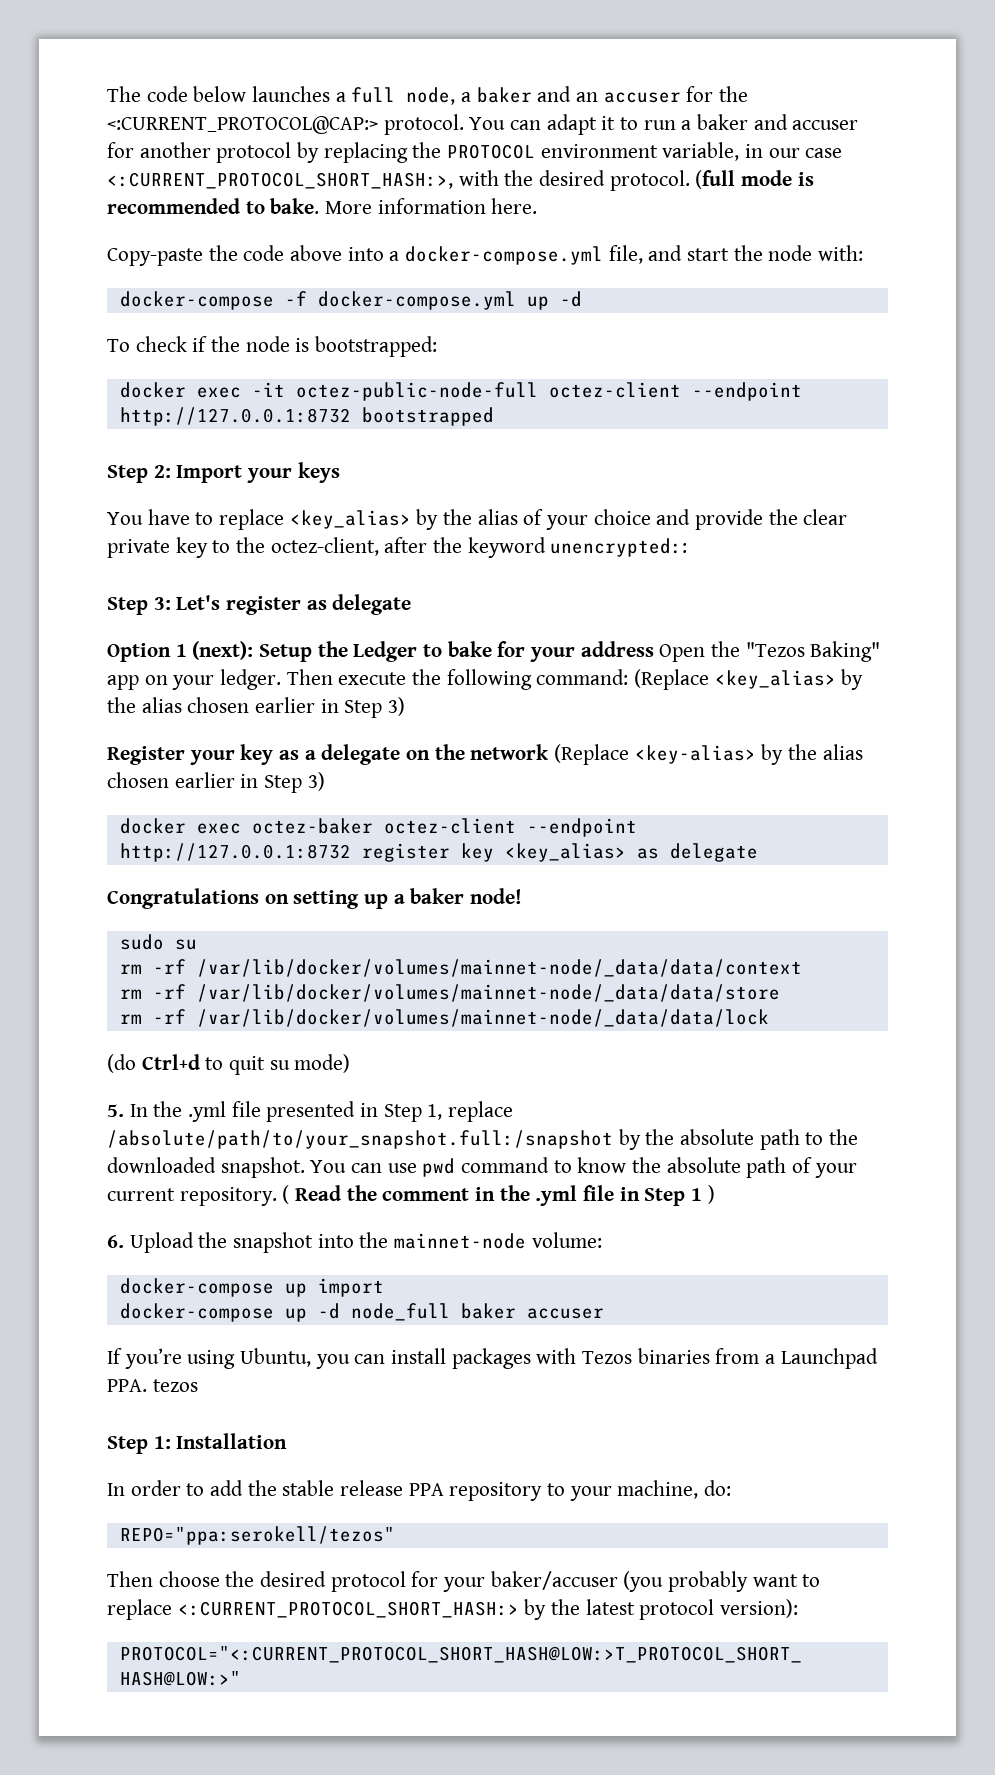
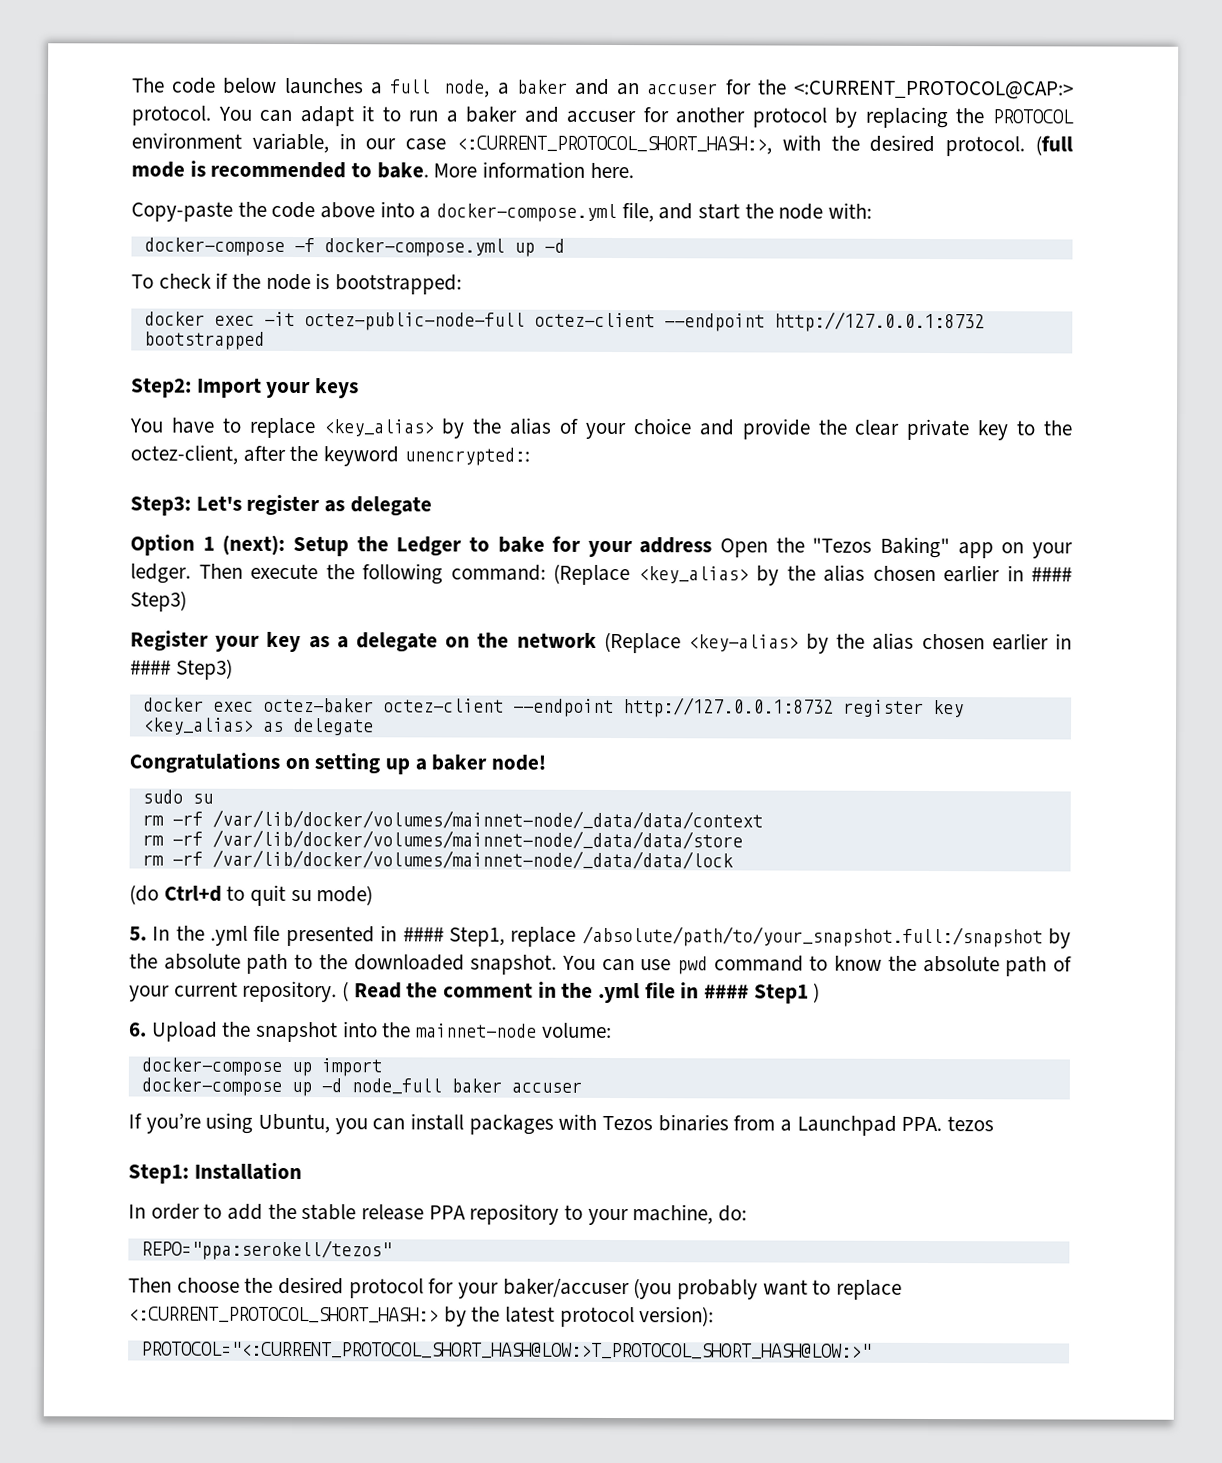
[107,465,171,483] Step 2: -> [131,377,192,398] Step2:
[107,597,171,615] Step 3: -> [130,495,191,516] Step3:
[344,697,406,718] Step 3) -> [1031,567,1072,582] [130,590,187,612] #### Step3)
[264,772,325,793] Step 3) -> [130,658,233,680] #### Step3)
[383,1104,443,1122] Step 1, -> [402,926,505,947] #### Step1,
[644,1188,703,1206] Step 1 -> [704,983,809,1004] #### Step1
[107,1436,171,1454] Step 1: -> [128,1163,189,1184] Step1:

